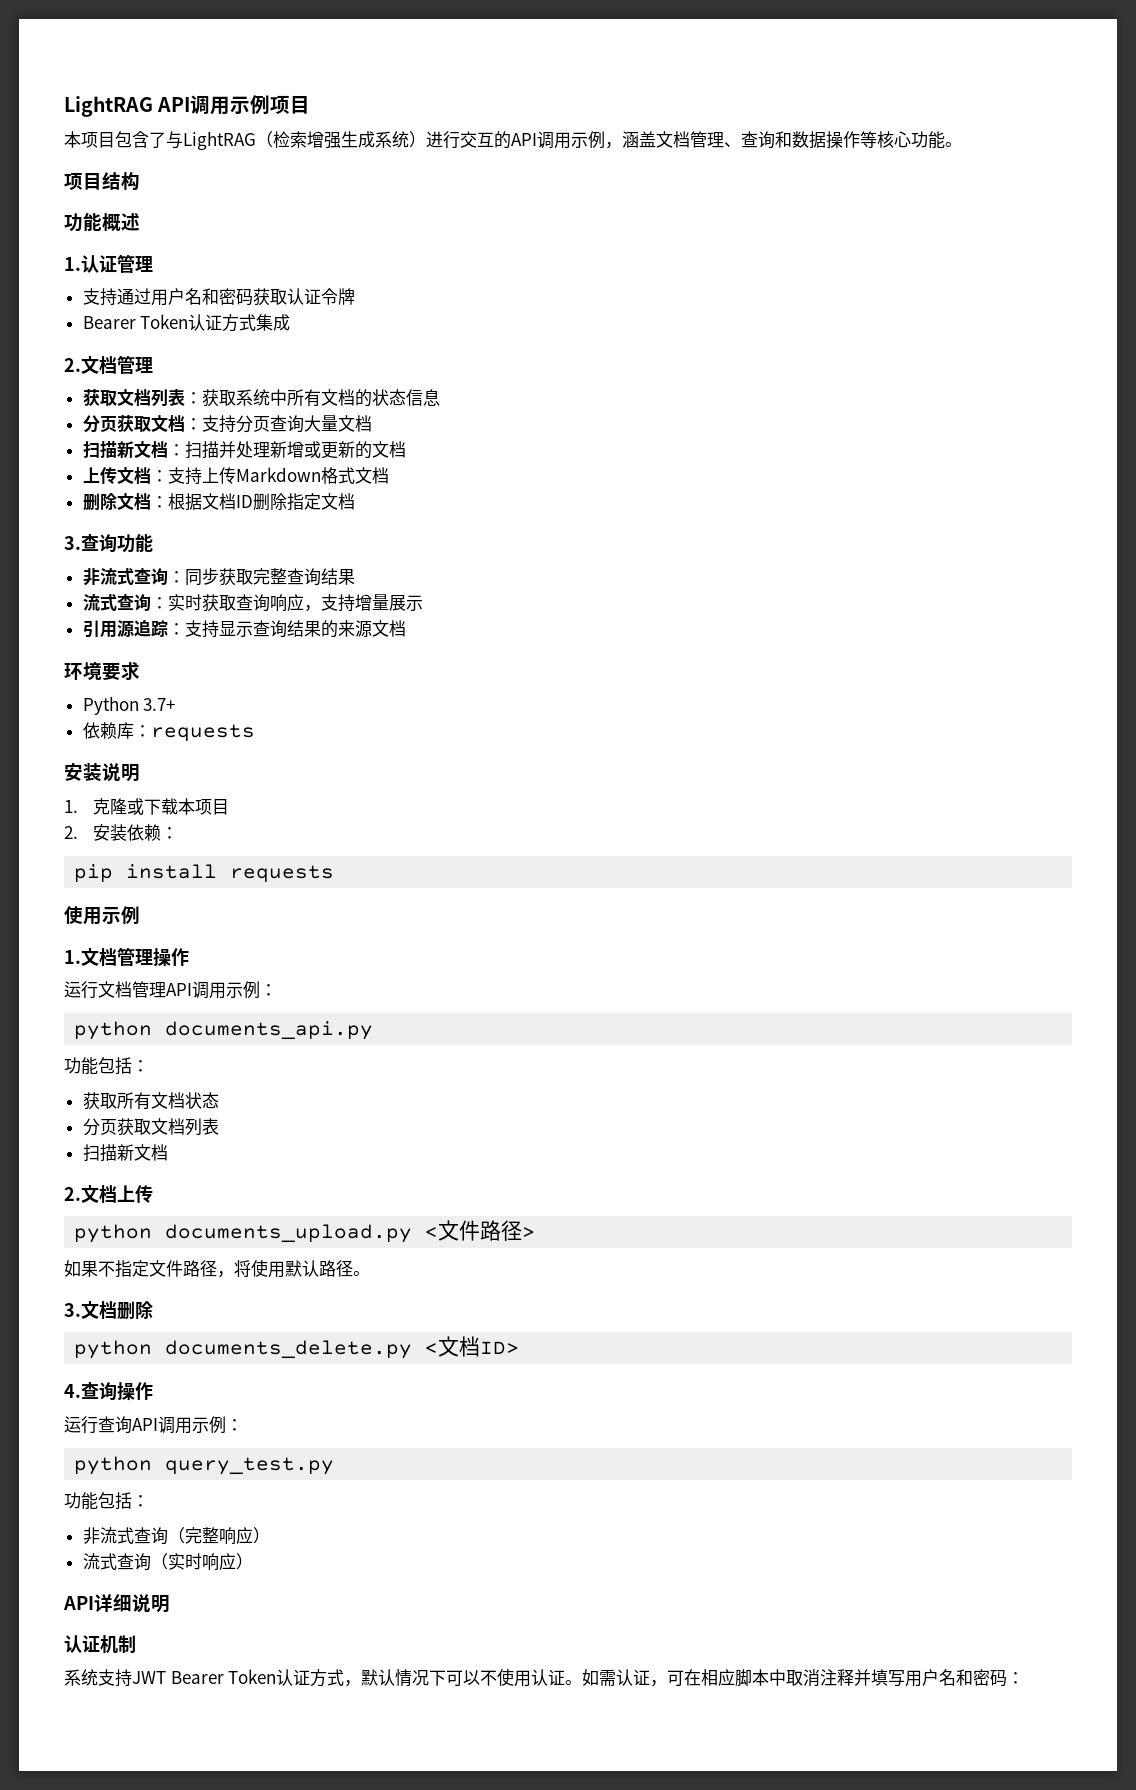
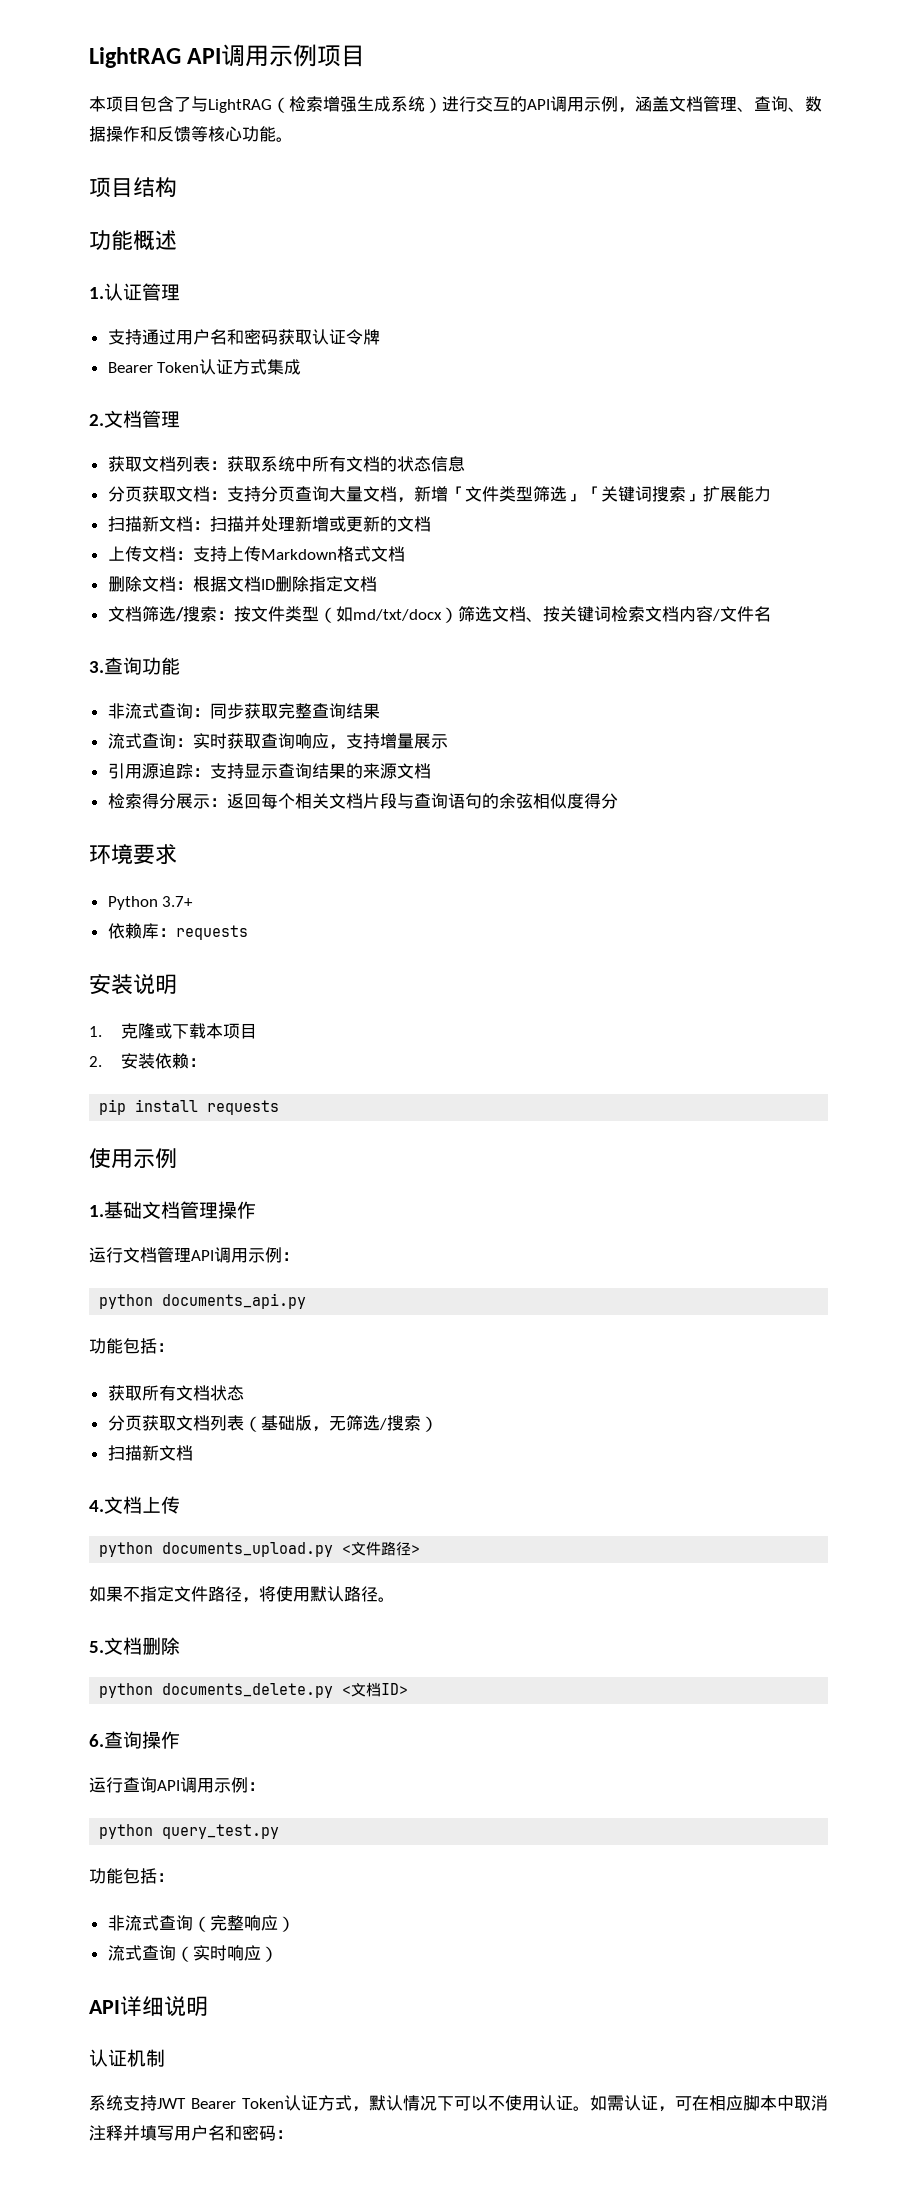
[775,131,792,148] 和 -> [788,107,805,112] 、
(860, 139) none -> [140,126,191,142] 和反馈
(372, 423) none -> [396,486,771,503] ，新增「文件类型筛选」「关键词搜索」扩展能力
(355, 501) none -> [107,606,771,623] // 文档筛选/搜索：按文件类型（如md/txt/docx）筛选文档、按关键词检索文档内容/文件名
(406, 628) none -> [107,793,618,809] // 检索得分展示：返回每个相关文档片段与查询语句的余弦相似度得分
(81, 957) none -> [104,1201,142,1219] 基础
(219, 1126) none -> [243,1415,438,1432] （基础版，无筛选/搜索）
[64,1187,81,1201] 2. -> [89,1500,104,1512] 4.
[64,1303,81,1317] 3. -> [89,1641,104,1653] 5.
[64,1384,81,1398] 4. -> [89,1734,104,1747] 6.

